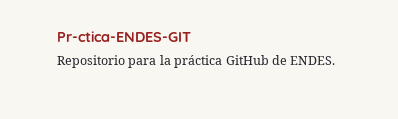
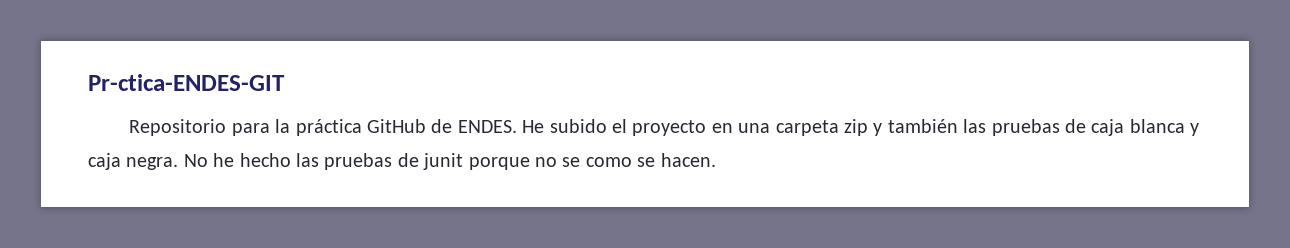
(336, 60) none -> [522,119,1200,136] [88,153,716,170] He subido el proyecto en una carpeta zip y también las pruebas de caja blanca y caja negra. No he hecho las pruebas de junit porque no se como se hacen.

